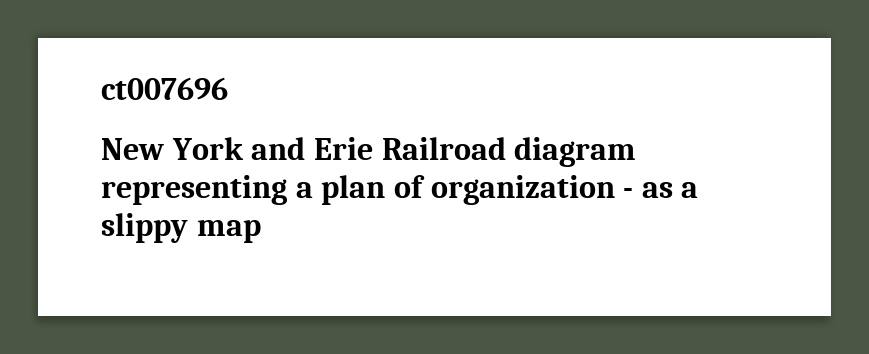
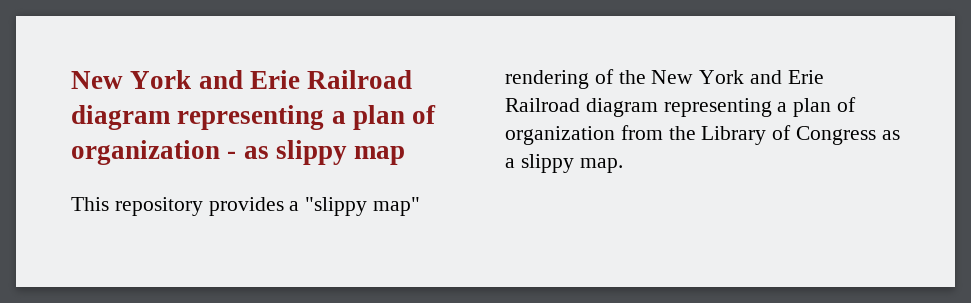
[101,77,228,100] ct007696 // -> (71, 80) none
(673, 190) none -> [275,140,406,165] [71,197,421,216] [505,69,824,89] [505,97,857,117] [505,125,900,145] slippy map // This repository provides a "slippy map" rendering of the New York and Erie Railroad diagram representing a plan of organization from the Library of Congress as
[196,220,261,243] map -> [579,158,623,173] map.

